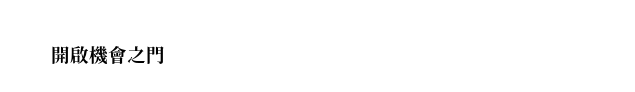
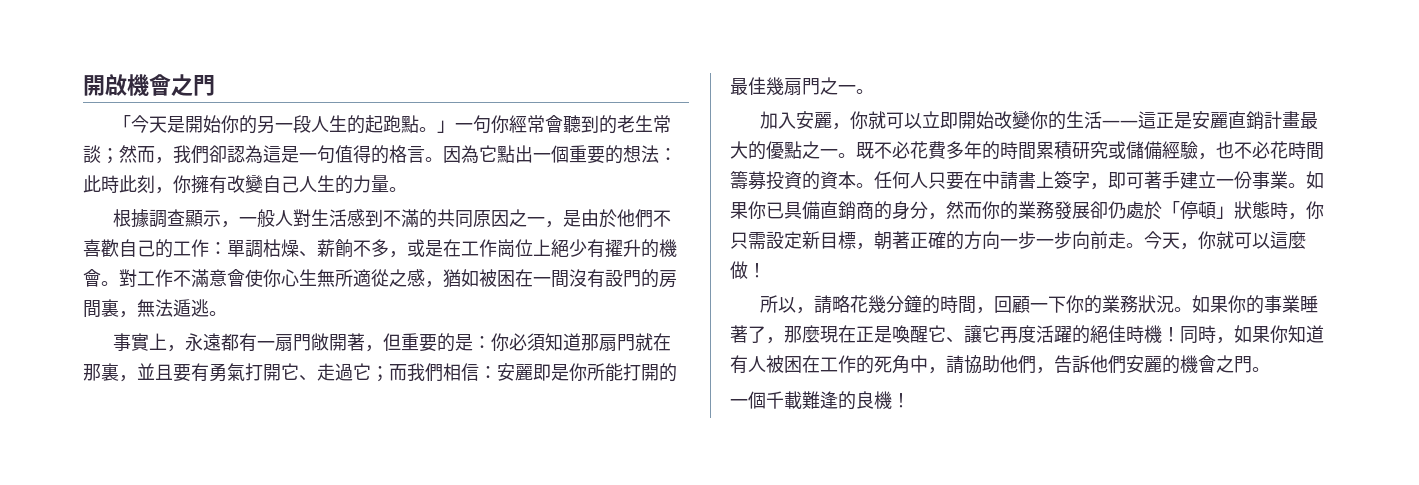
(165, 55) none -> [113,115,672,134] [83,145,677,164] [83,174,407,194] [113,209,672,228] [83,238,677,258] [83,269,677,288] [83,299,227,318] [113,333,672,352] [83,363,677,382] [730,77,874,96] [760,110,1319,130] [730,141,1324,160] [730,171,1324,190] [730,201,1324,220] [730,231,1306,250] [730,261,766,279] [760,295,1319,314] [730,325,1324,344] [730,355,1270,374] [730,391,910,410] // 「今天是開始你的另一段人生的起跑點。」一句你經常會聽到的老生常談；然而，我們卻認為這是一句值得的格言。因為它點出一個重要的想法：此時此刻，你擁有改變自己人生的力量。 // 根據調查顯示，一般人對生活感到不滿的共同原因之一，是由於他們不喜歡自己的工作：單調枯燥、薪餉不多，或是在工作崗位上絕少有擢升的機會。對工作不滿意會使你心生無所適從之感，猶如被困在一間沒有設門的房間裏，無法遁逃。 // 事實上，永遠都有一扇門敞開著，但重要的是：你必須知道那扇門就在那裏，並且要有勇氣打開它、走過它；而我們相信：安麗即是你所能打開的最佳幾扇門之一。 // 加入安麗，你就可以立即開始改變你的生活——這正是安麗直銷計畫最大的優點之一。既不必花費多年的時間累積研究或儲備經驗，也不必花時間籌募投資的資本。任何人只要在中請書上簽字，即可著手建立一份事業。如果你已具備直銷商的身分，然而你的業務發展卻仍處於「停頓」狀態時，你只需設定新目標，朝著正確的方向一步一步向前走。今天，你就可以這麼做！ // 所以，請略花幾分鐘的時間，回顧一下你的業務狀況。如果你的事業睡著了，那麼現在正是喚醒它、讓它再度活躍的絕佳時機！同時，如果你知道有人被困在工作的死角中，請協助他們，告訴他們安麗的機會之門。 // 一個千載難逢的良機！

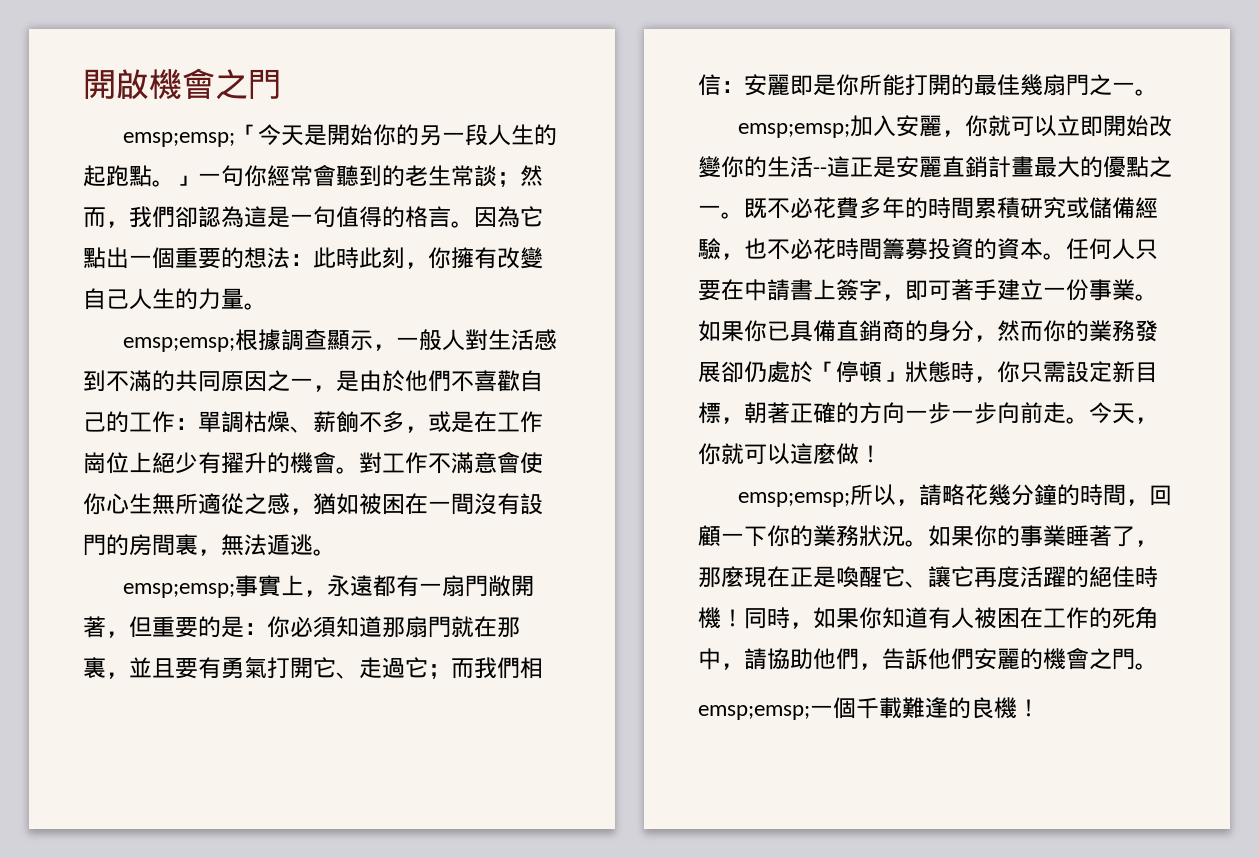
(215, 85) none -> [123,132,236,147] emsp;emsp;
(407, 189) none -> [123,337,236,352] emsp;emsp;
(227, 313) none -> [123,583,236,598] emsp;emsp;
(874, 91) none -> [738,123,851,138] emsp;emsp;
[1102,120,1139,127] —— -> [813,167,827,175] --
(766, 270) none -> [738,492,851,507] emsp;emsp;
(1270, 369) none -> [698,705,810,720] emsp;emsp;

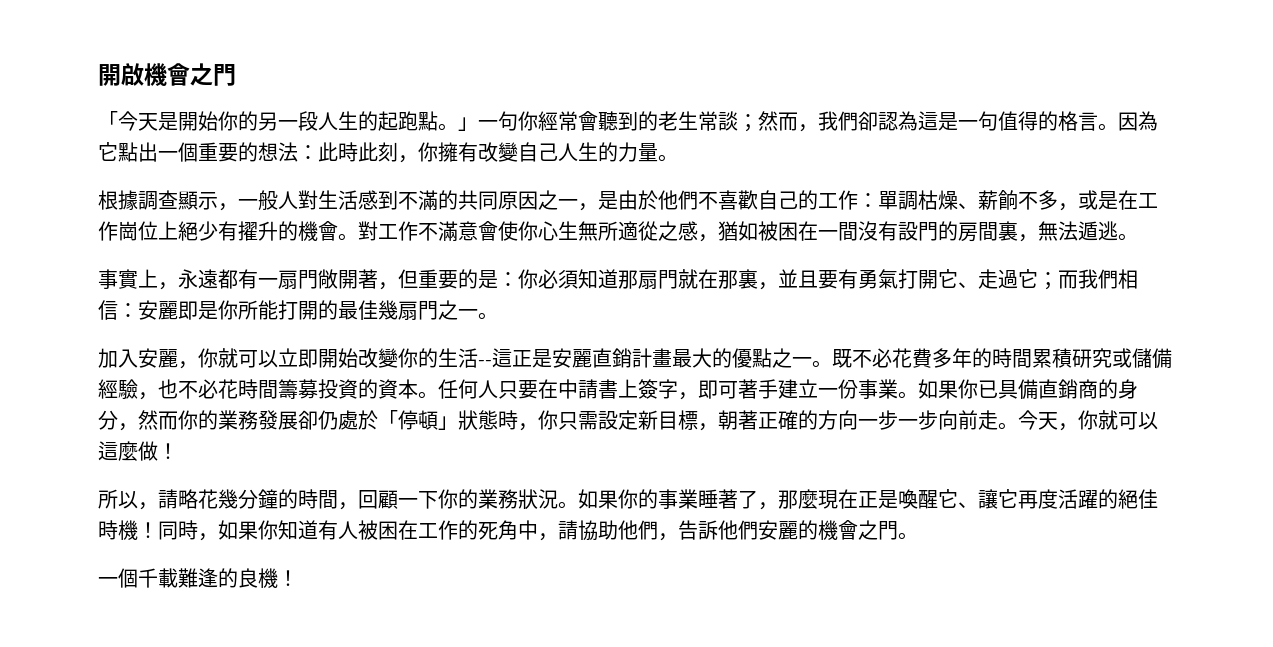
[123,132,236,147] emsp;emsp; -> (236, 75) none
[123,337,236,352] emsp;emsp; -> (678, 158) none
[123,583,236,598] emsp;emsp; -> (1138, 237) none
[738,123,851,138] emsp;emsp; -> (498, 316) none
[738,492,851,507] emsp;emsp; -> (178, 451) none
[698,705,810,720] emsp;emsp; -> (918, 536) none

